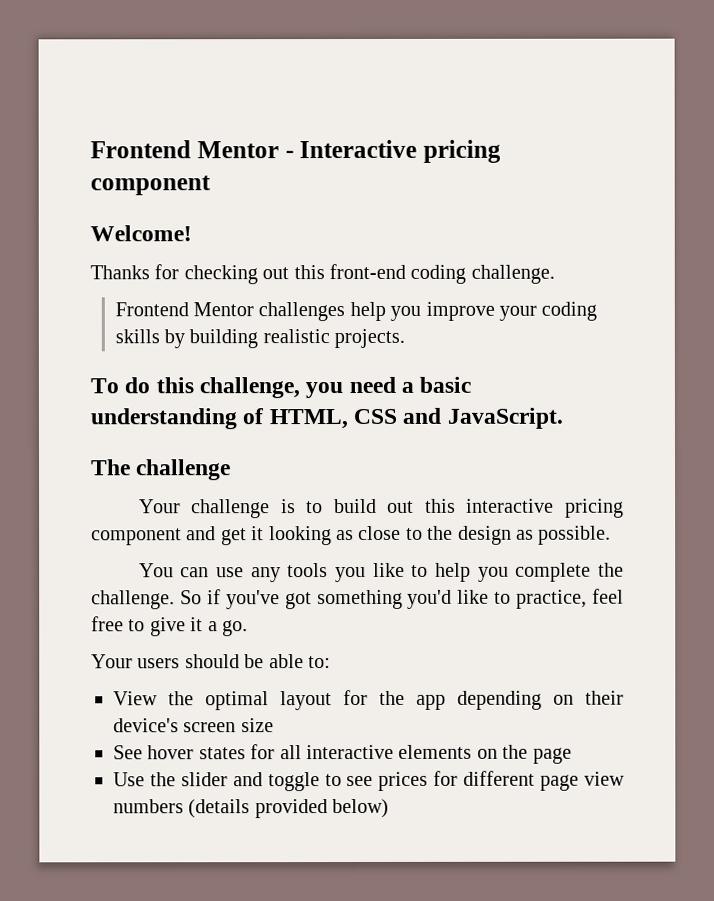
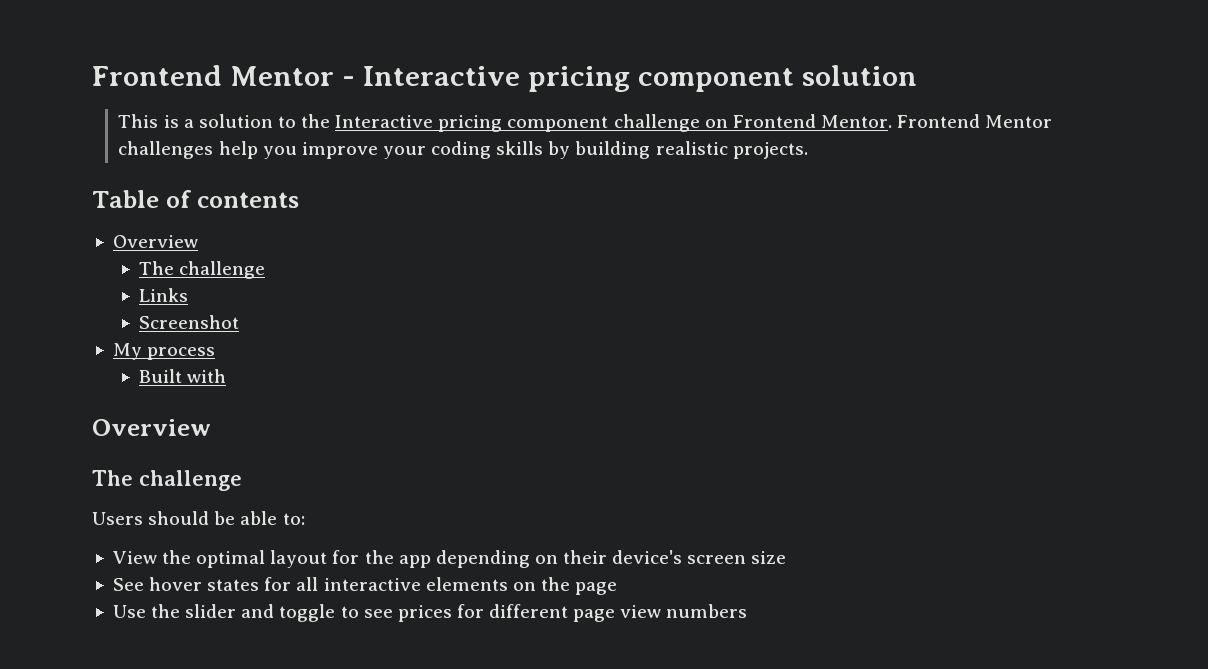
[90,225,192,242] [90,263,555,285] // Welcome! // Thanks for checking out this front-end coding challenge. // -> [801,65,917,86] [118,114,892,132] solution // This is a solution to the Interactive pricing component challenge on Frontend Mentor.
[90,376,472,399] [90,407,563,430] [91,459,232,481] [138,498,624,519] [91,525,612,546] [138,562,624,583] [91,588,624,610] [91,616,248,637] [91,654,181,669] To do this challenge, you need a basic understanding of HTML, CSS and JavaScript. // The challenge // Your challenge is to build out this interactive pricing component and get it looking as close to the design as possible. // You can use any tools you like to help you complete the challenge. So if you've got something you'd like to practice, feel free to give it a go. // Your users -> [92,190,299,208] [112,235,198,248] [139,261,266,279] [139,288,189,302] [139,315,240,329] [112,343,216,360] [139,369,227,383] [92,419,211,436] [92,470,242,491] [92,512,143,525] Table of contents // Overview // The challenge // Links // Screenshot // My process // Built with // Overview // The challenge // Users
[188,798,390,819] (details provided below) -> (748, 611) none

